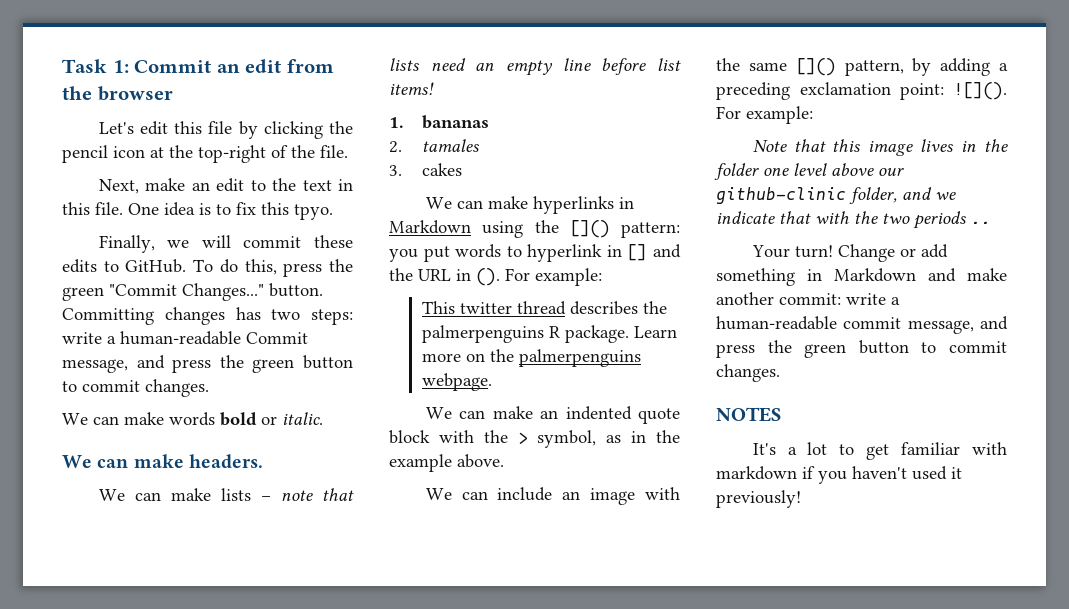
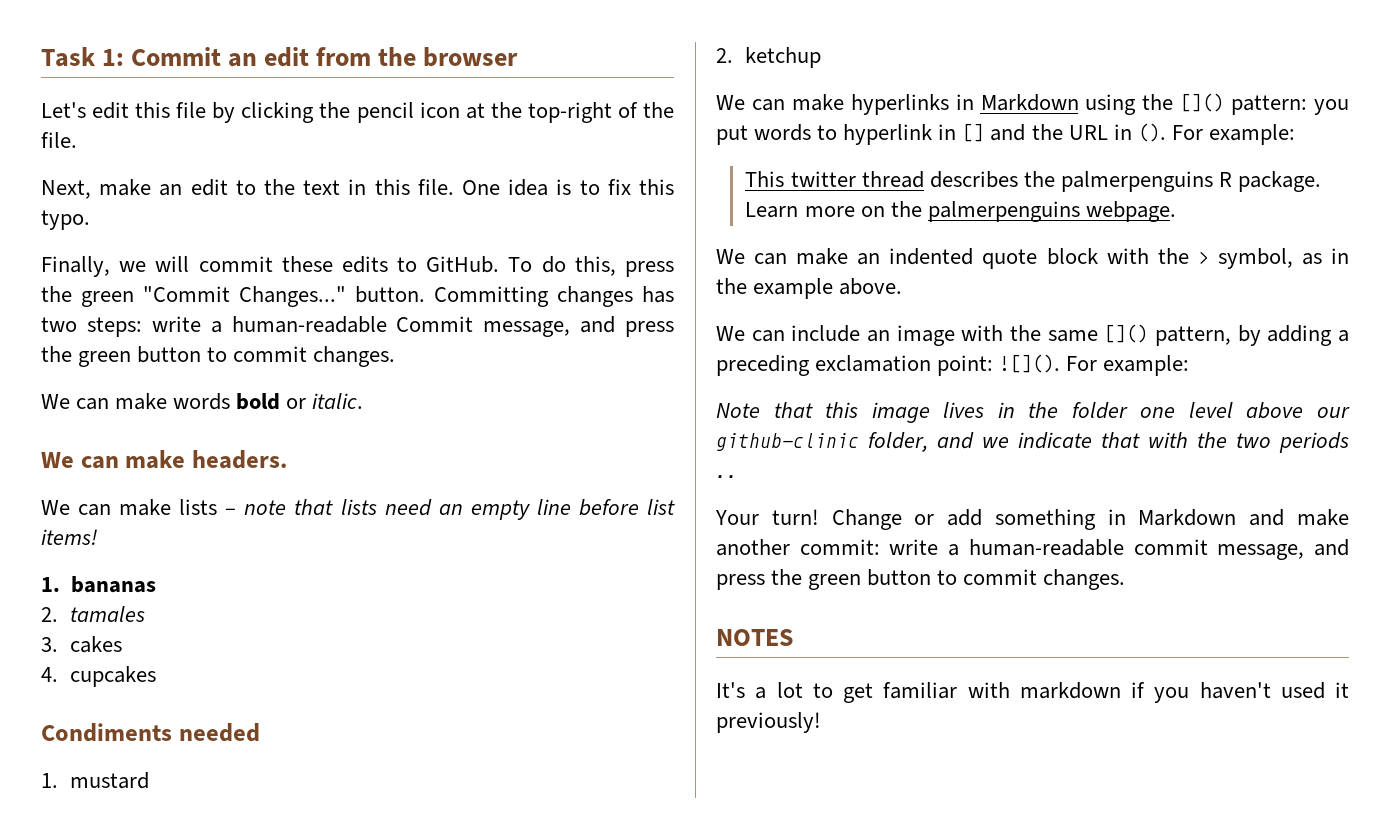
[294,204,333,220] tpyo. -> [41,210,90,230] typo.
(463, 169) none -> [41,666,157,687] [41,723,260,742] [41,772,150,789] [716,47,822,68] // 4. cupcakes // Condiments needed // 1. mustard // 2. ketchup

